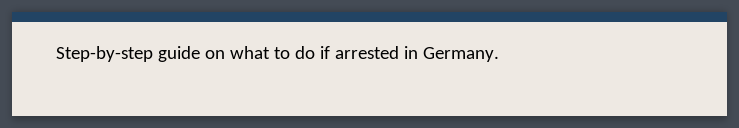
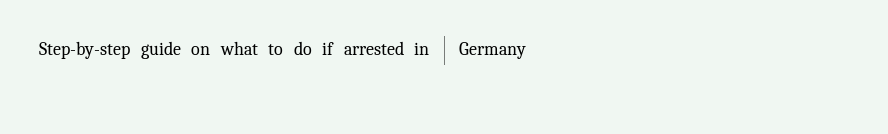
[422,47,499,62] Germany. -> [459,42,526,59] Germany

